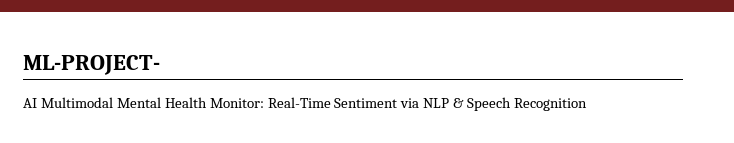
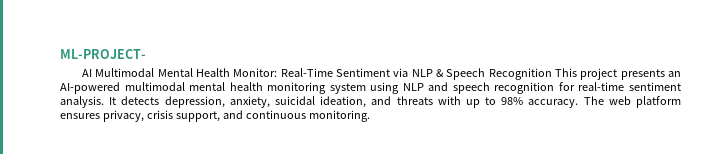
(588, 104) none -> [555,68,682,80] [60,82,682,94] [60,96,681,108] [60,110,370,122] This project presents an AI-powered multimodal mental health monitoring system using NLP and speech recognition for real-time sentiment analysis. It detects depression, anxiety, suicidal ideation, and threats with up to 98% accuracy. The web platform ensures privacy, crisis support, and continuous monitoring.

